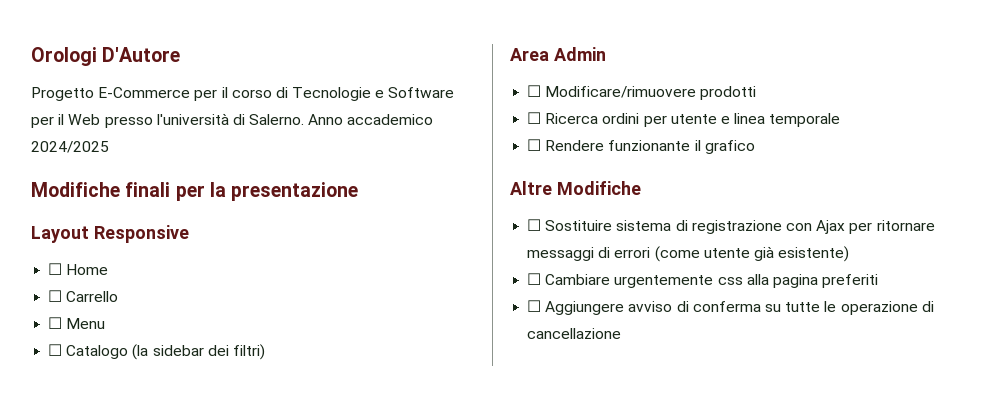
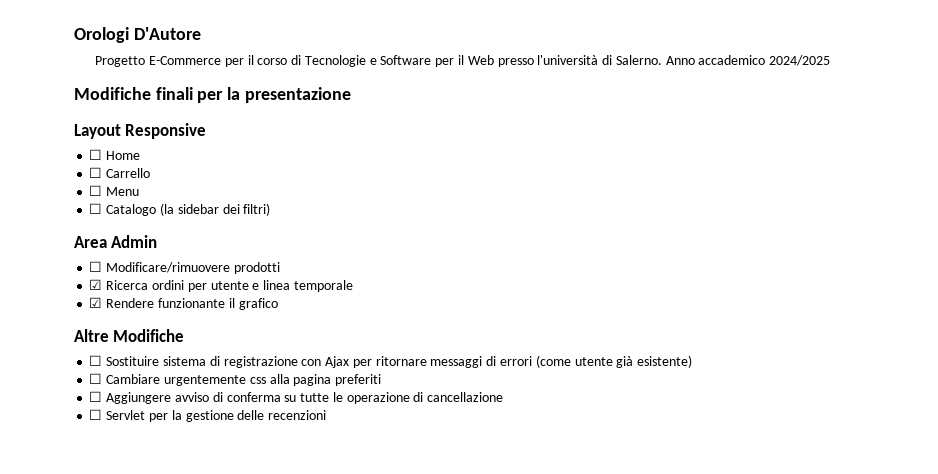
[527,112,542,124] ☐ -> [89,279,103,290] ☑
[527,139,542,151] ☐ -> [89,297,103,308] ☑
(622, 333) none -> [89,409,327,422] // ☐ Servlet per la gestione delle recenzioni

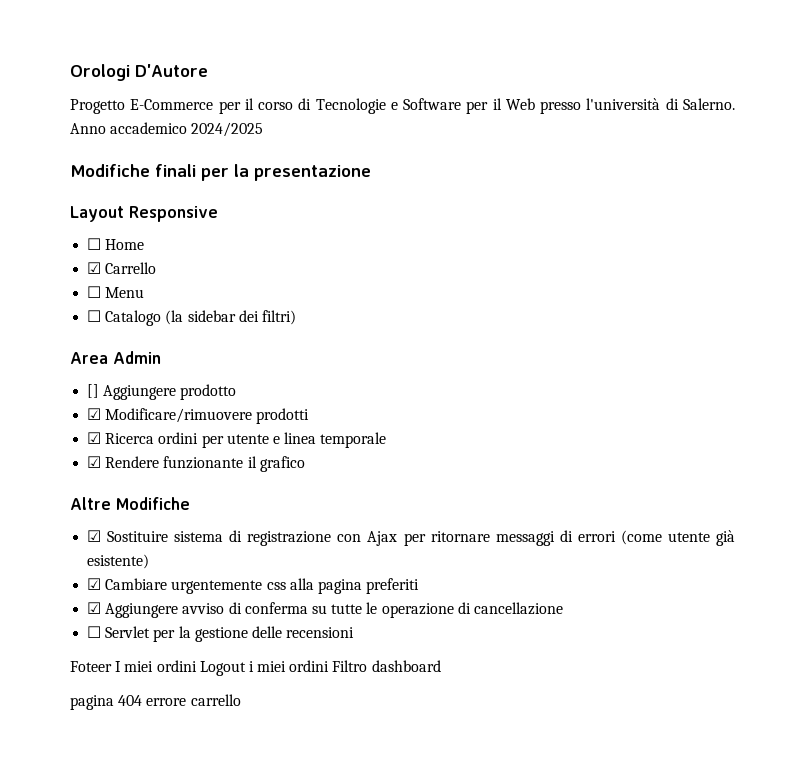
[89,167,103,178] ☐ -> [87,262,102,274] ☑
[89,261,103,272] ☐ -> [87,384,237,400] [87,408,102,420] [] Aggiungere prodotto // ☑
[89,355,103,366] ☐ -> [87,530,102,542] ☑
[89,373,103,384] ☐ -> [87,578,102,590] ☑
[89,391,103,402] ☐ -> [87,602,102,614] ☑
[268,410,327,420] recenzioni -> [286,627,355,638] [70,660,441,676] [70,694,241,710] recensioni // Foteer I miei ordini Logout i miei ordini Filtro dashboard // pagina 404 errore carrello

